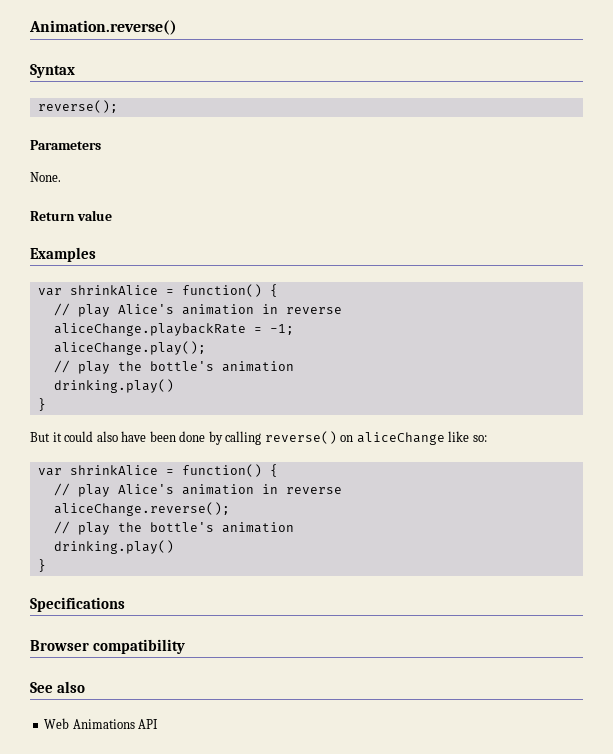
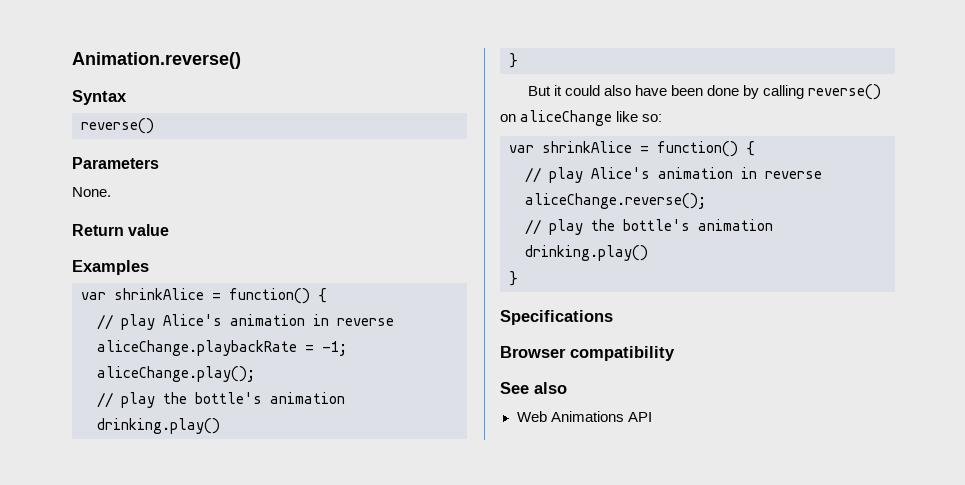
[37,100,118,113] reverse(); -> [81,118,154,134] reverse()

